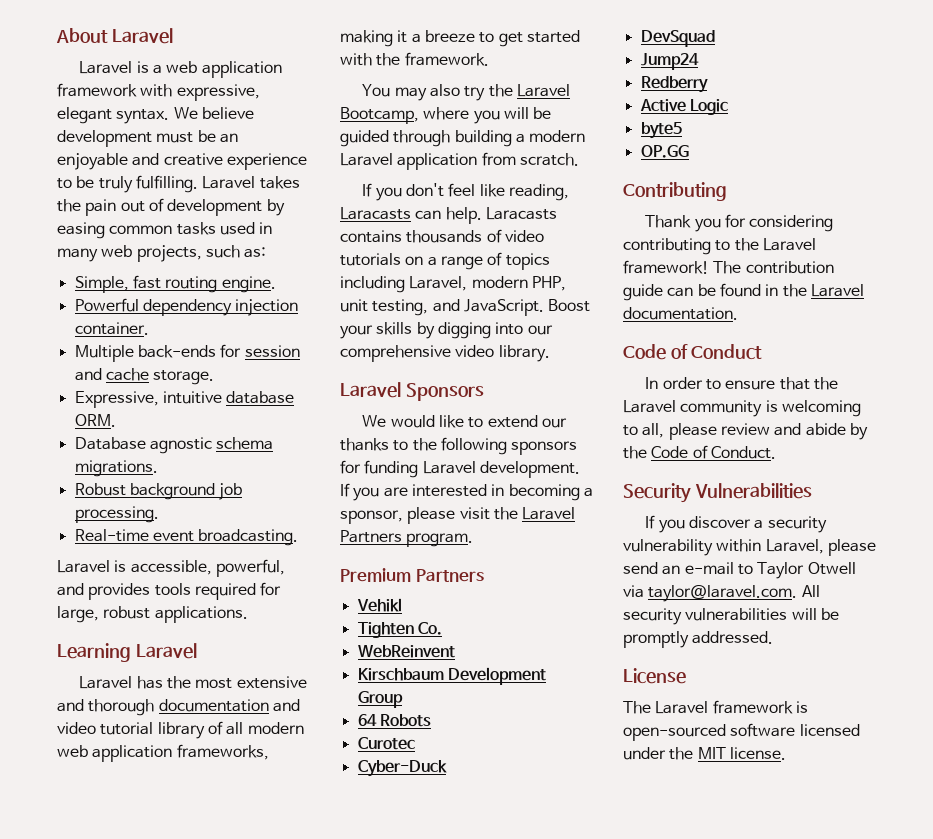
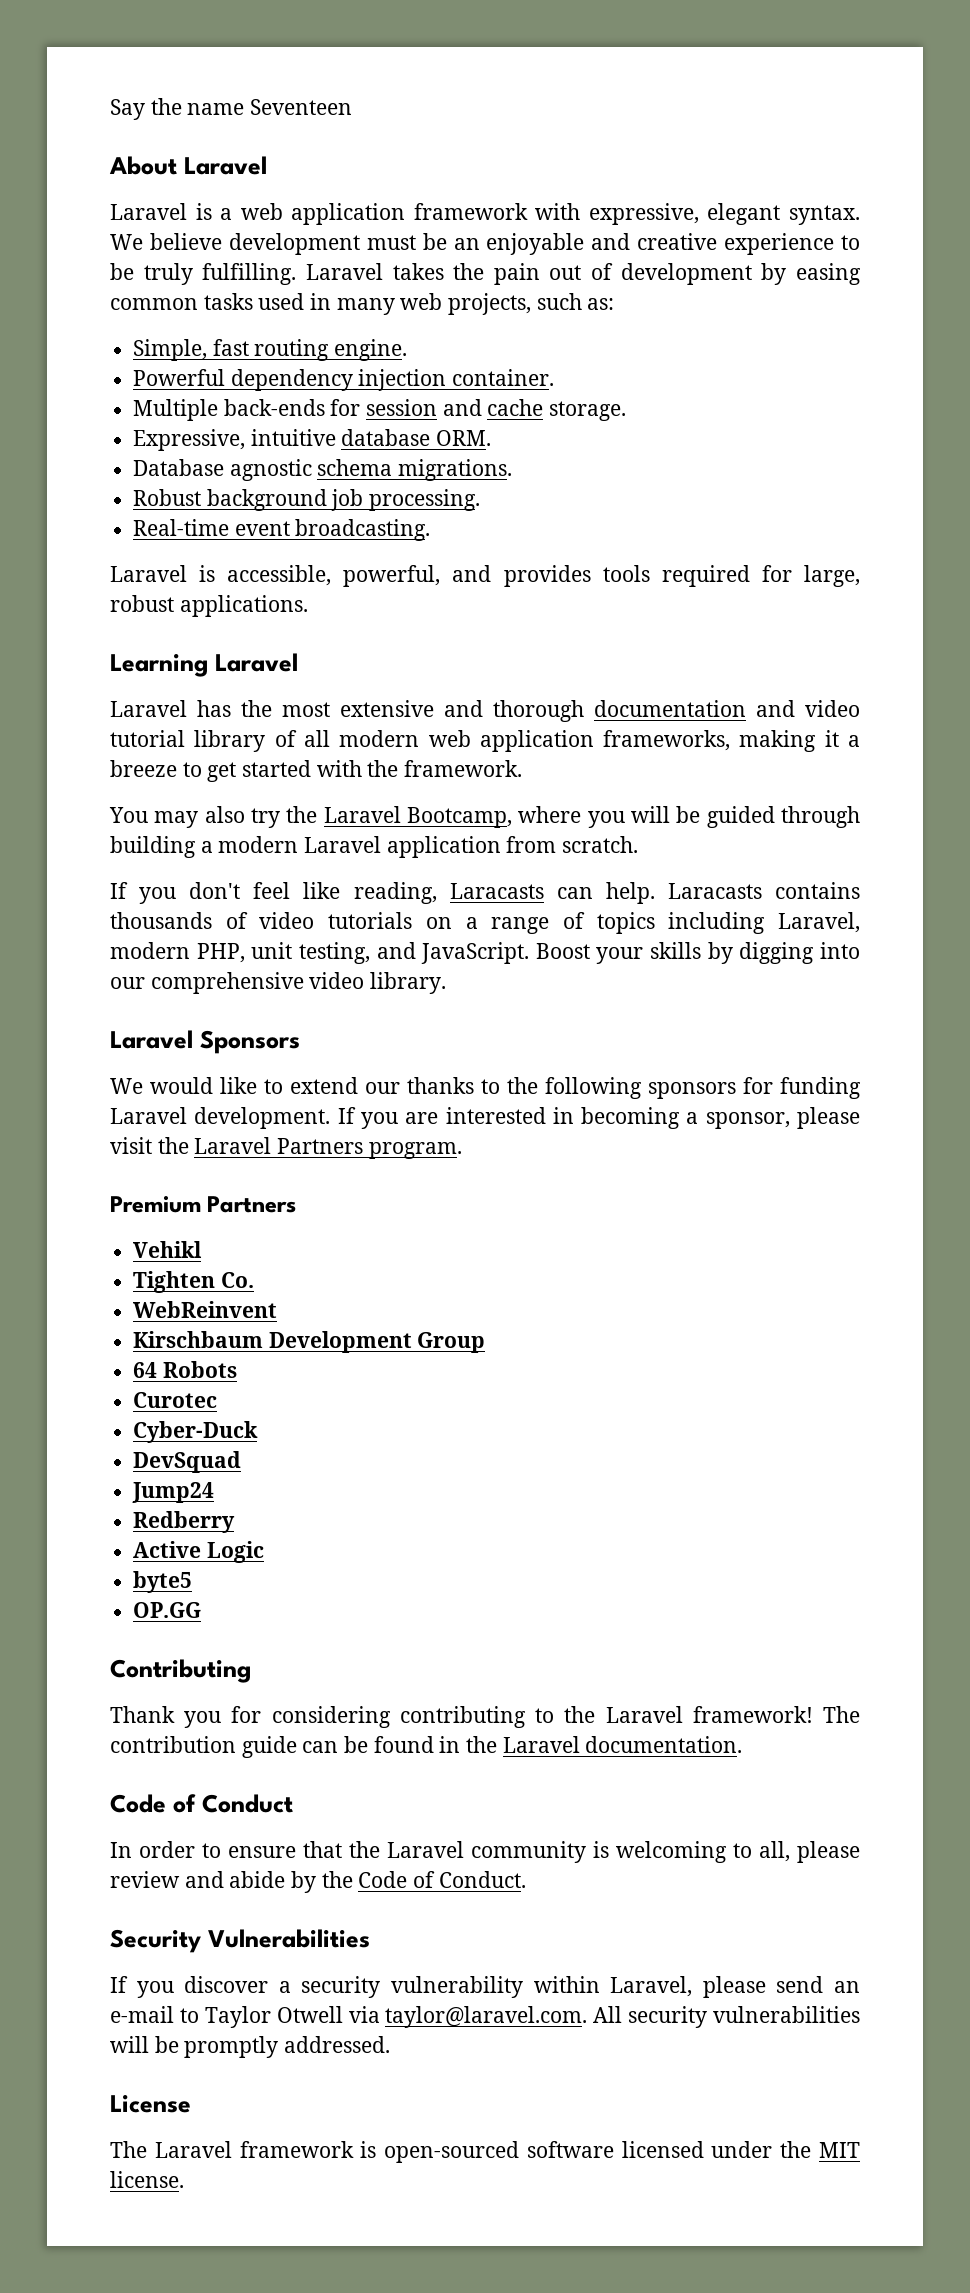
(56, 35) none -> [110,98,353,120] Say the name Seventeen //

